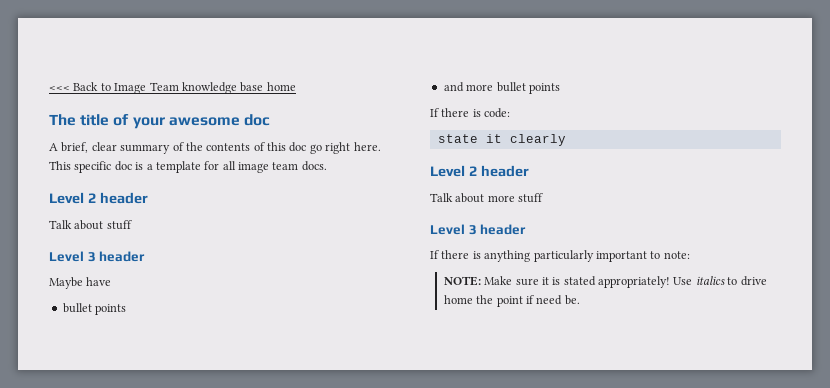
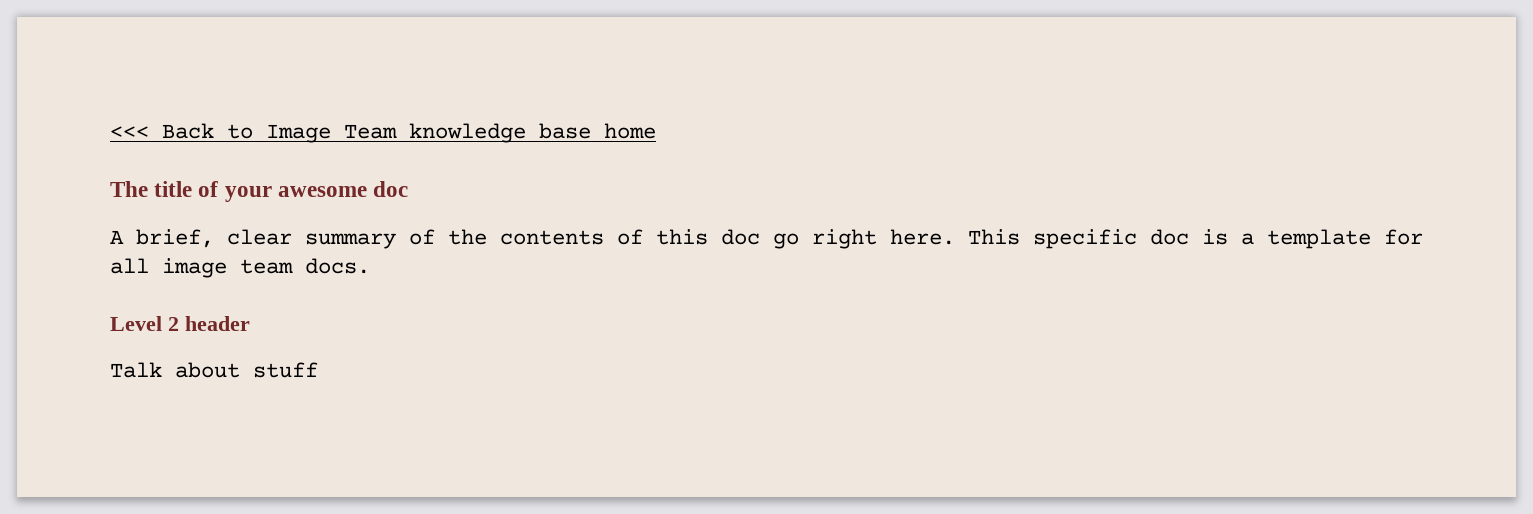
[49,251,146,262] [49,277,112,289] [62,303,127,315] [443,82,560,94] [430,108,511,118] [437,134,566,146] [430,165,529,177] [430,193,544,203] [430,224,527,235] [430,250,690,262] [443,276,767,288] [443,295,580,307] // Level 3 header // Maybe have // bullet points // and more bullet points // If there is code: // state it clearly // Level 2 header // Talk about more stuff // Level 3 header // If there is anything particularly important to note: // NOTE: Make sure it is stated appropriately! Use italics to drive home the point if need be. -> (318, 370) none

